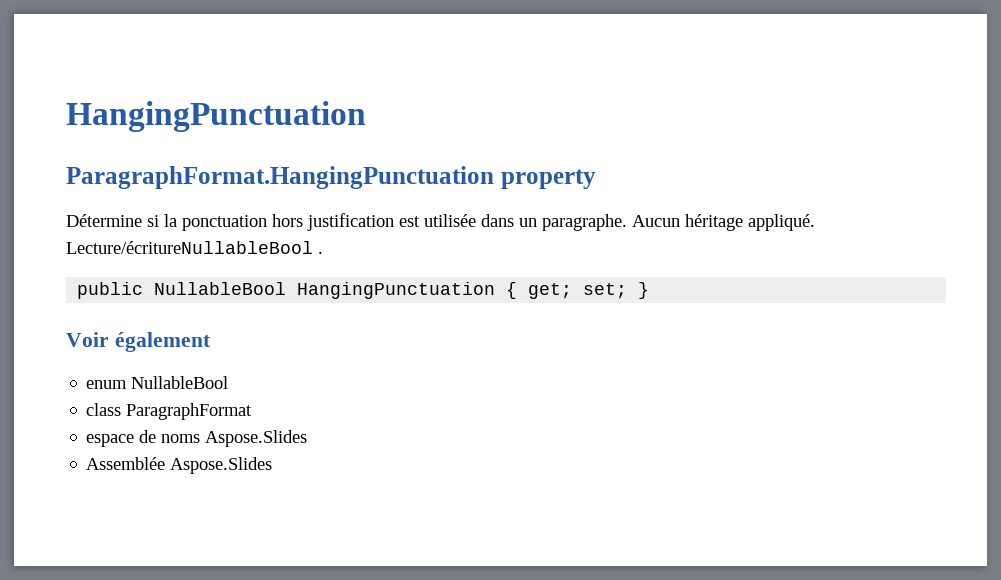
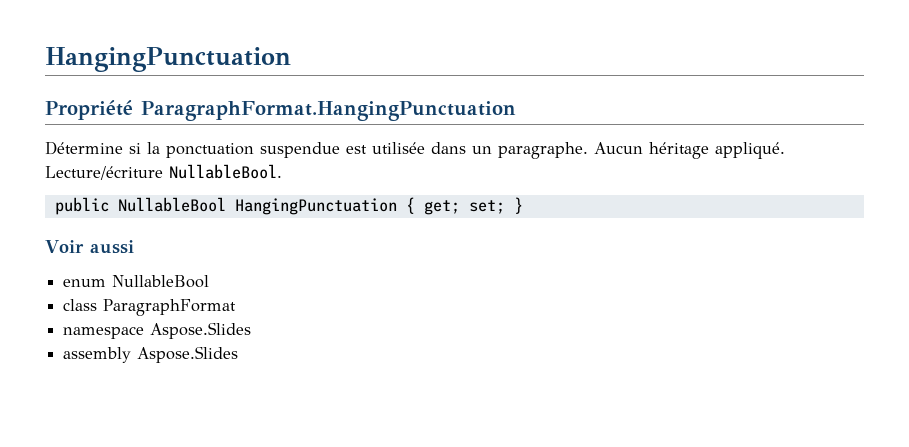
(366, 116) none -> [45,100,133,120] Propriété
[500,169,596,189] property -> (516, 111) none
[272,213,394,231] hors justification -> [260,142,340,158] suspendue
[66,241,323,254] Lecture/écritureNullableBool . -> [45,164,282,180] Lecture/écriture NullableBool.
[114,332,211,352] également -> [89,240,134,254] aussi
[86,430,201,447] espace de noms -> [63,326,145,339] namespace
[86,457,166,470] Assemblée -> [63,347,132,363] assembly

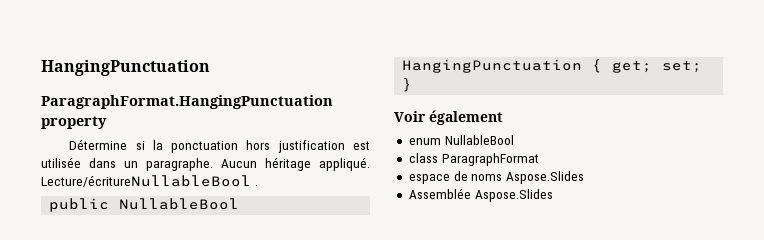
[45,100,133,120] Propriété -> (210, 68) none
(516, 111) none -> [41,116,107,129] property
[260,142,340,158] suspendue -> [246,140,345,153] hors justification
[45,164,282,180] Lecture/écriture NullableBool. -> [41,175,258,187] Lecture/écritureNullableBool .
[89,240,134,254] aussi -> [429,110,503,125] également
[63,326,145,339] namespace -> [408,171,503,184] espace de noms
[63,347,132,363] assembly -> [408,188,471,199] Assemblée

